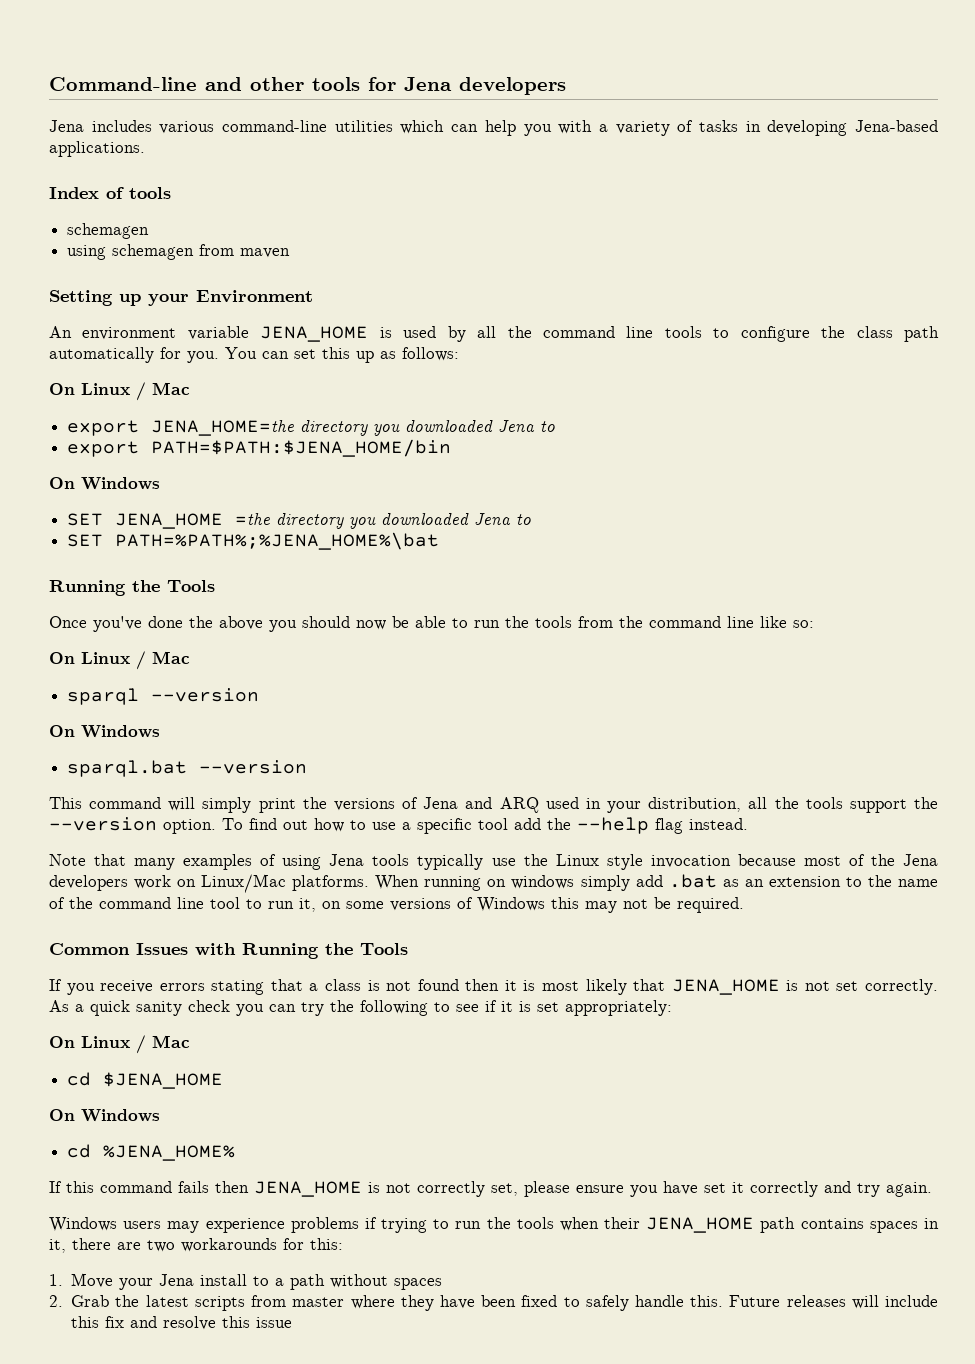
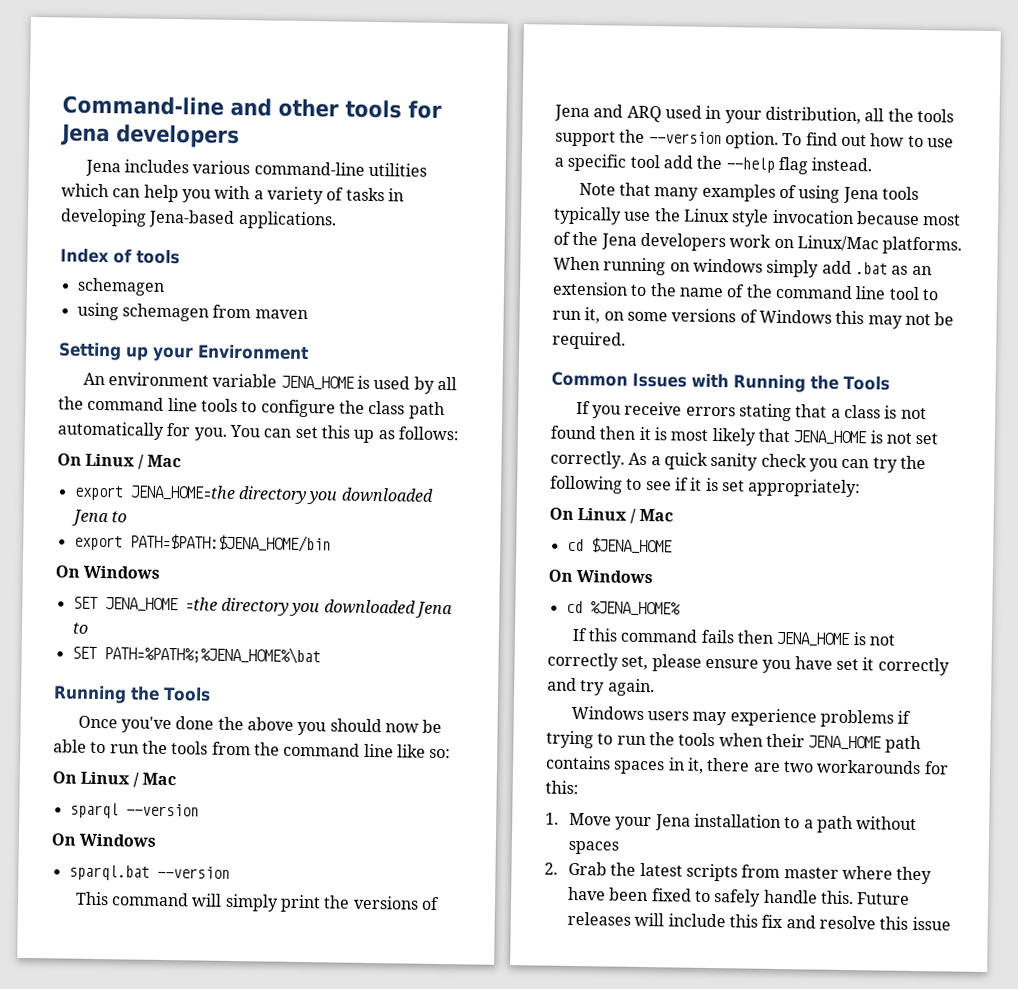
[200,1274,248,1286] install -> [693,813,781,829] installation

